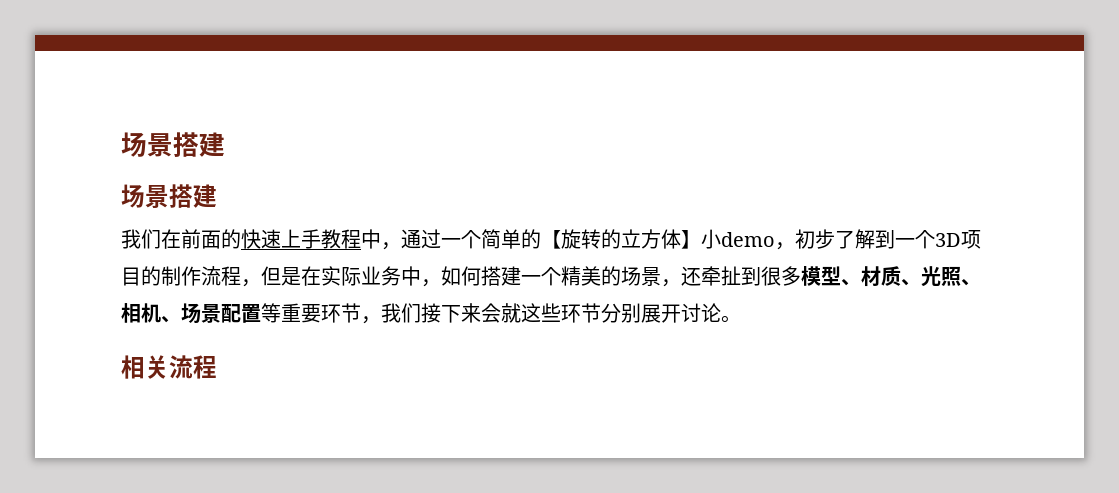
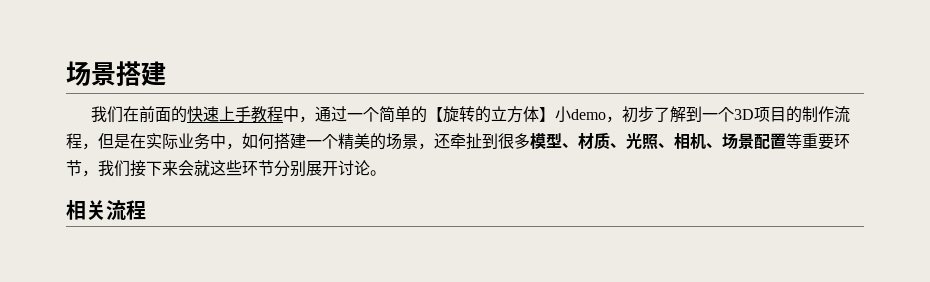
[121,132,225,157] [121,184,217,208] 场景搭建 // 场景搭建 -> [66,61,166,86] 场景搭建

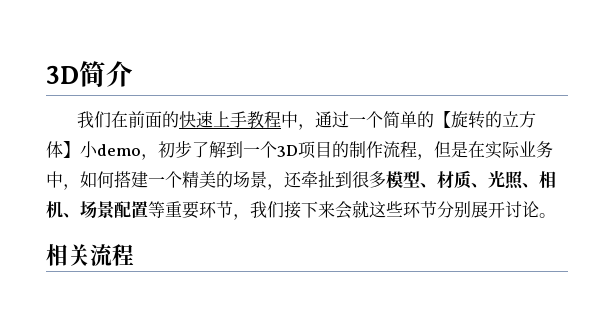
[66,61,166,86] 场景搭建 -> [46,61,133,87] 3D简介

